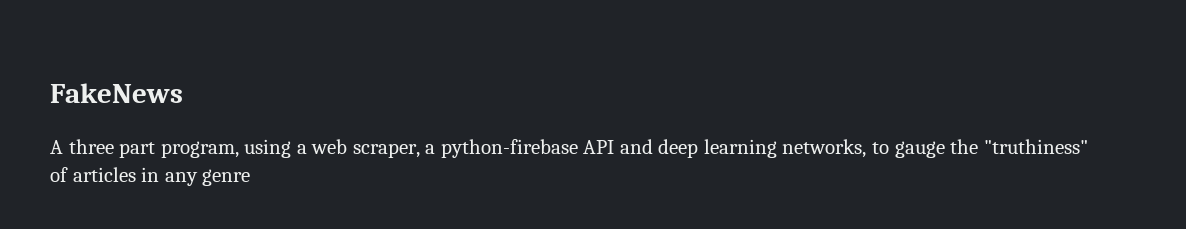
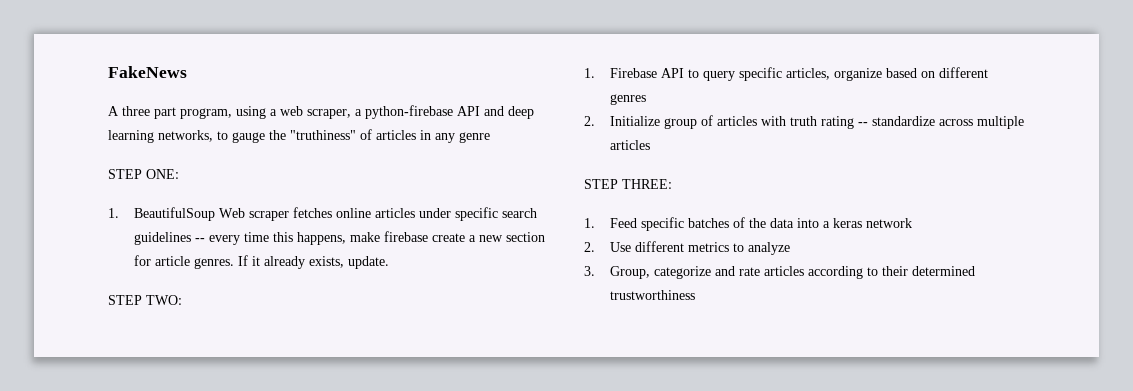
(251, 177) none -> [108,169,179,179] [108,207,538,221] [134,231,546,245] [134,255,390,269] [108,295,182,305] [584,67,989,81] [610,94,647,105] [584,115,1025,129] [610,140,651,150] [584,179,672,189] [584,217,913,231] [584,241,791,255] [584,266,976,279] [610,290,696,300] // STEP ONE: // 1. BeautifulSoup Web scraper fetches online articles under specific search guidelines -- every time this happens, make firebase create a new section for article genres. If it already exists, update. // STEP TWO: // 1. Firebase API to query specific articles, organize based on different genres // 2. Initialize group of articles with truth rating -- standardize across multiple articles // STEP THREE: // 1. Feed specific batches of the data into a keras network // 2. Use different metrics to analyze // 3. Group, categorize and rate articles according to their determined trustworthiness

